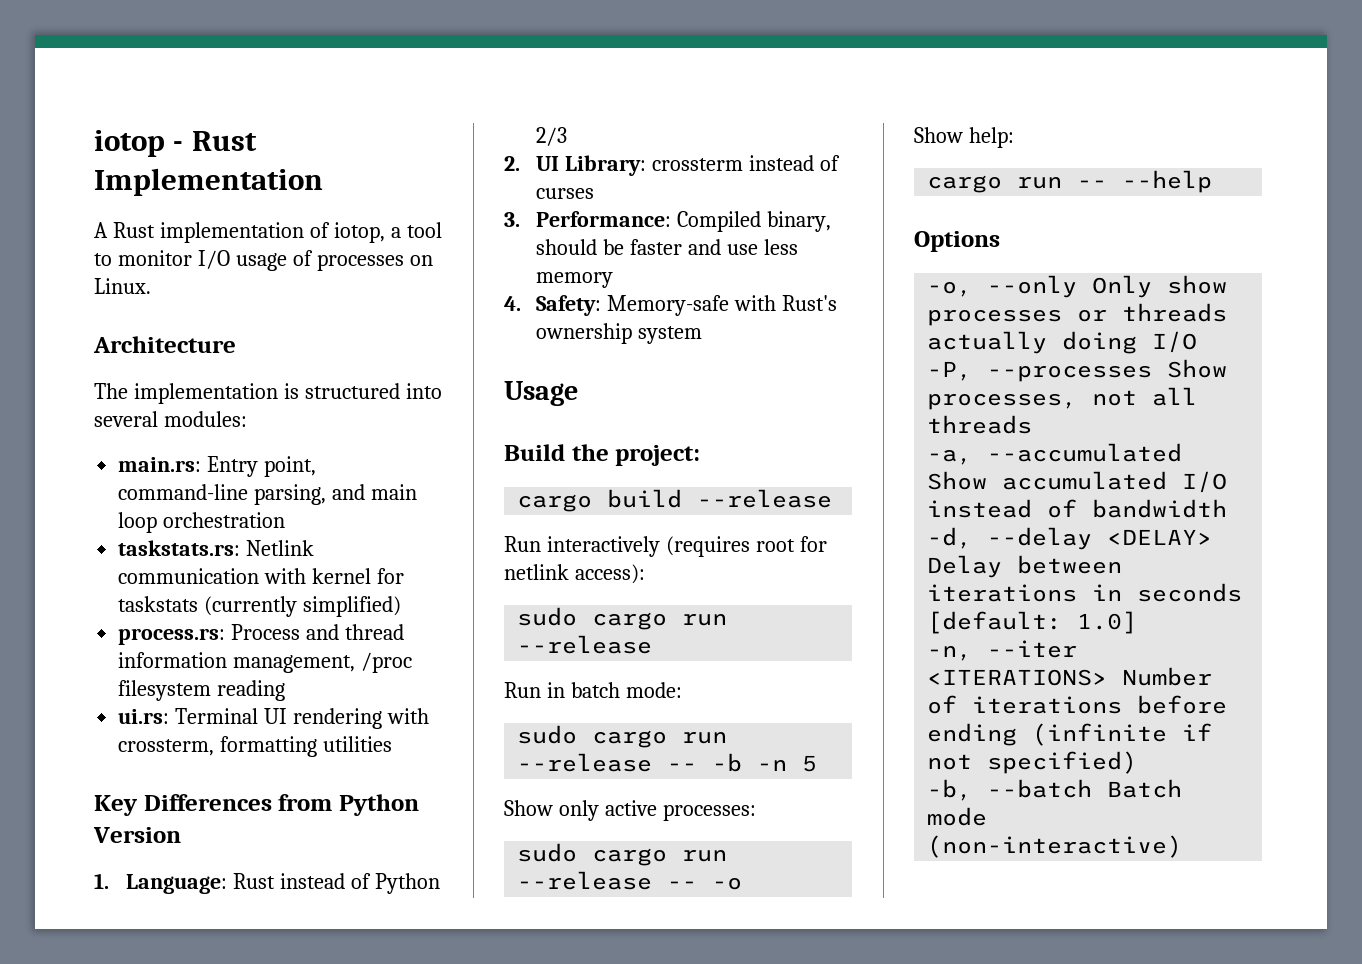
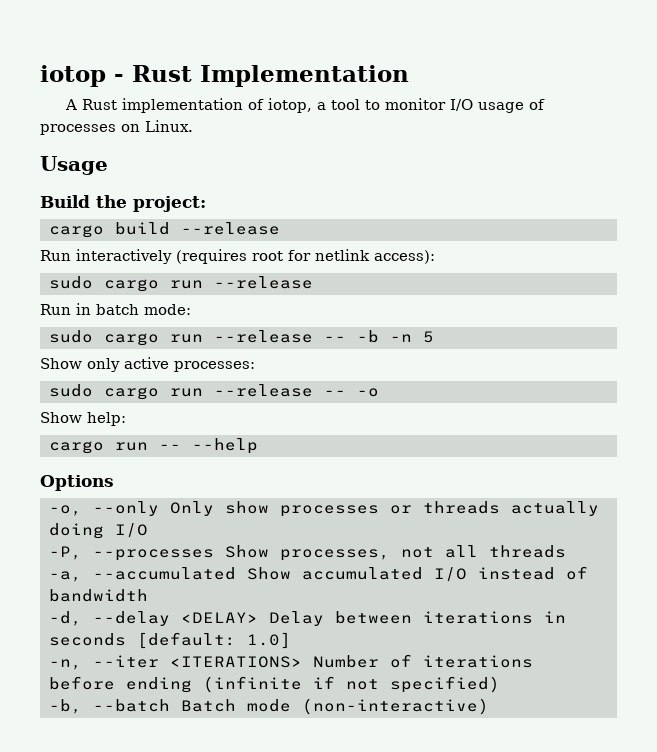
[93,336,236,353] [94,383,442,404] [94,411,247,427] [118,456,317,477] [118,484,418,505] [118,512,286,533] [118,540,315,556] [118,568,405,584] [118,596,402,617] [118,624,405,645] [118,652,413,673] [118,680,286,701] [118,708,429,729] [118,736,393,757] [94,794,419,816] [93,827,181,843] [94,873,441,894] [536,127,568,146] [504,155,841,176] [536,188,595,199] [504,211,832,232] [536,239,799,255] [536,272,614,288] [504,295,838,316] [536,323,703,344] // Architecture // The implementation is structured into several modules: // main.rs: Entry point, command-line parsing, and main loop orchestration // taskstats.rs: Netlink communication with kernel for taskstats (currently simplified) // process.rs: Process and thread information management, /proc filesystem reading // ui.rs: Terminal UI rendering with crossterm, formatting utilities // Key Differences from Python Version // 1. Language: Rust instead of Python 2/3 // 2. UI Library: crossterm instead of curses // 3. Performance: Compiled binary, should be faster and use less memory // 4. Safety: Memory-safe with Rust's ownership system -> (193, 126) none

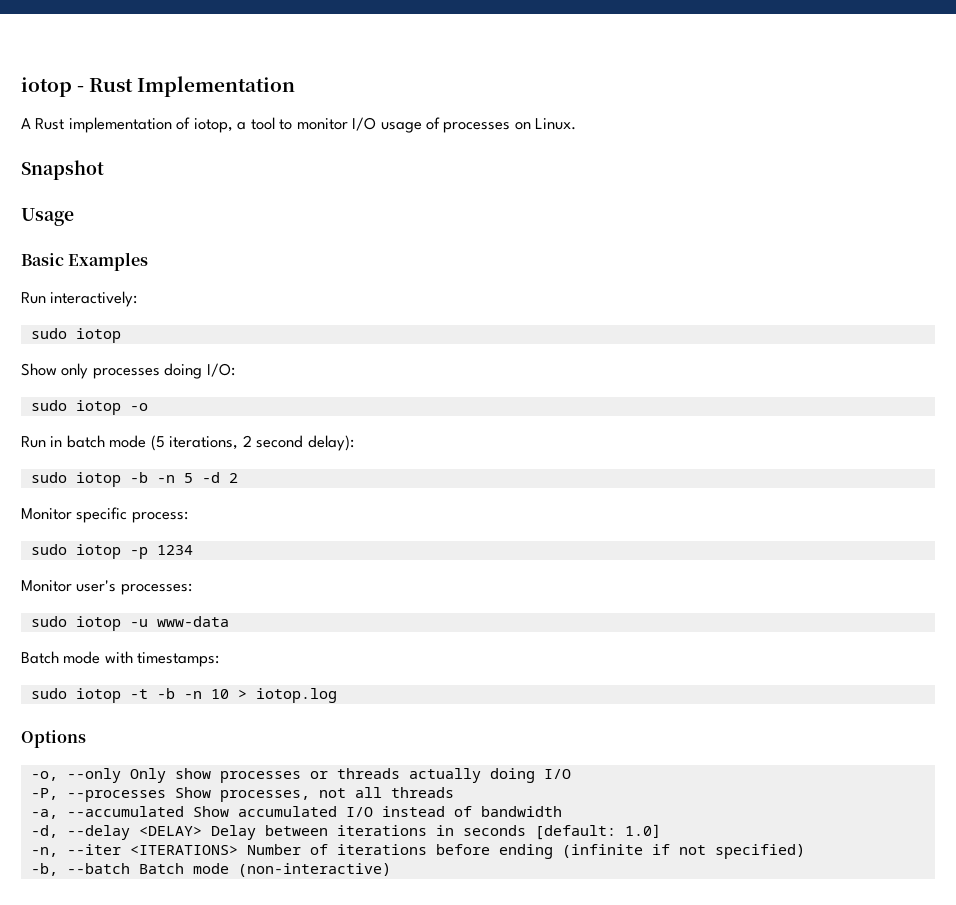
(193, 126) none -> [21,160,104,180] // Snapshot
[40,195,206,212] [48,222,280,238] [40,249,435,264] [48,276,313,292] [40,303,191,315] [48,330,434,346] [40,357,255,372] [48,384,379,400] [40,412,126,426] [48,438,258,454] Build the project: // cargo build --release // Run interactively (requires root for netlink access): // sudo cargo run --release // Run in batch mode: // sudo cargo run --release -- -b -n 5 // Show only active processes: // sudo cargo run --release -- -o // Show help: // cargo run -- --help -> [21,252,149,271] [21,291,138,307] [30,328,121,343] [21,363,235,379] [30,400,148,415] [21,435,354,451] [30,472,238,487] [21,507,188,523] [30,544,193,559] [21,580,192,595] [30,616,229,631] [21,651,220,667] [30,688,337,703] Basic Examples // Run interactively: // sudo iotop // Show only processes doing I/O: // sudo iotop -o // Run in batch mode (5 iterations, 2 second delay): // sudo iotop -b -n 5 -d 2 // Monitor specific process: // sudo iotop -p 1234 // Monitor user's processes: // sudo iotop -u www-data // Batch mode with timestamps: // sudo iotop -t -b -n 10 > iotop.log

